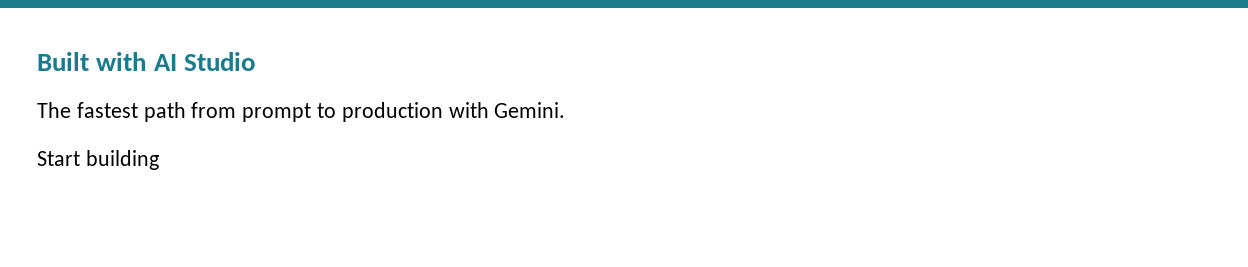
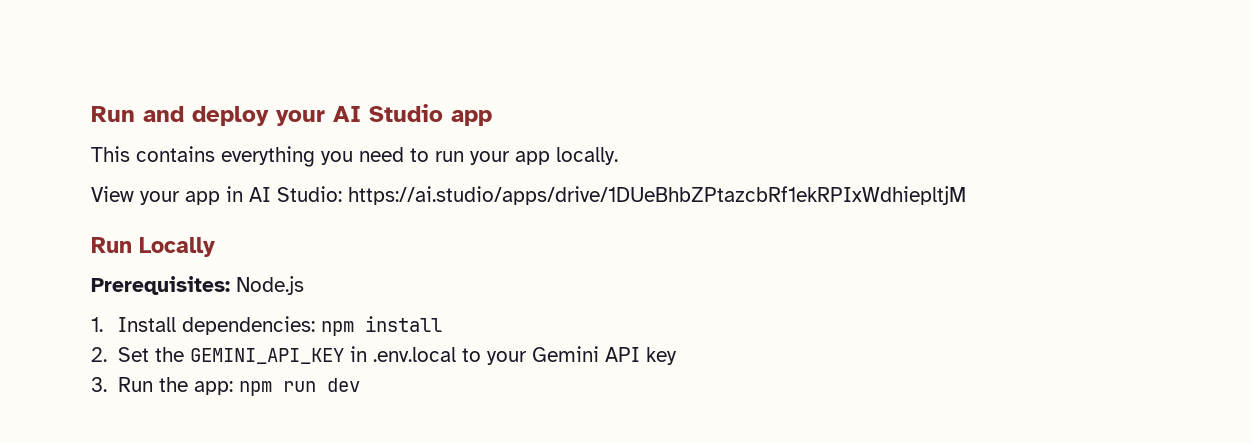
[37,52,256,71] [37,102,566,122] [37,150,159,170] Built with AI Studio // The fastest path from prompt to production with Gemini. // Start building -> [91,104,492,126] [91,146,618,167] [91,186,966,205] [91,237,215,257] [91,276,304,295] [91,316,443,336] [91,346,678,365] [91,377,361,396] Run and deploy your AI Studio app // This contains everything you need to run your app locally. // View your app in AI Studio: https://ai.studio/apps/drive/1DUeBhbZPtazcbRf1ekRPIxWdhiepltjM // Run Locally // Prerequisites: Node.js // 1. Install dependencies: npm install // 2. Set the GEMINI_API_KEY in .env.local to your Gemini API key // 3. Run the app: npm run dev

